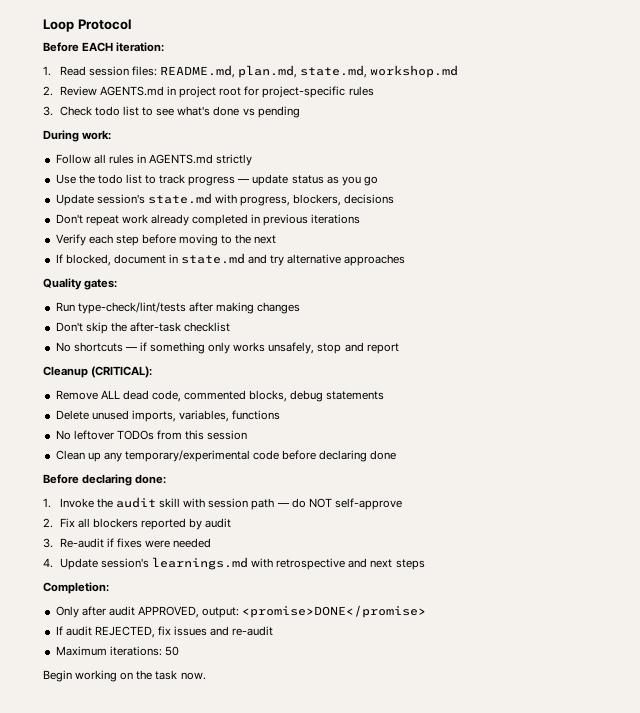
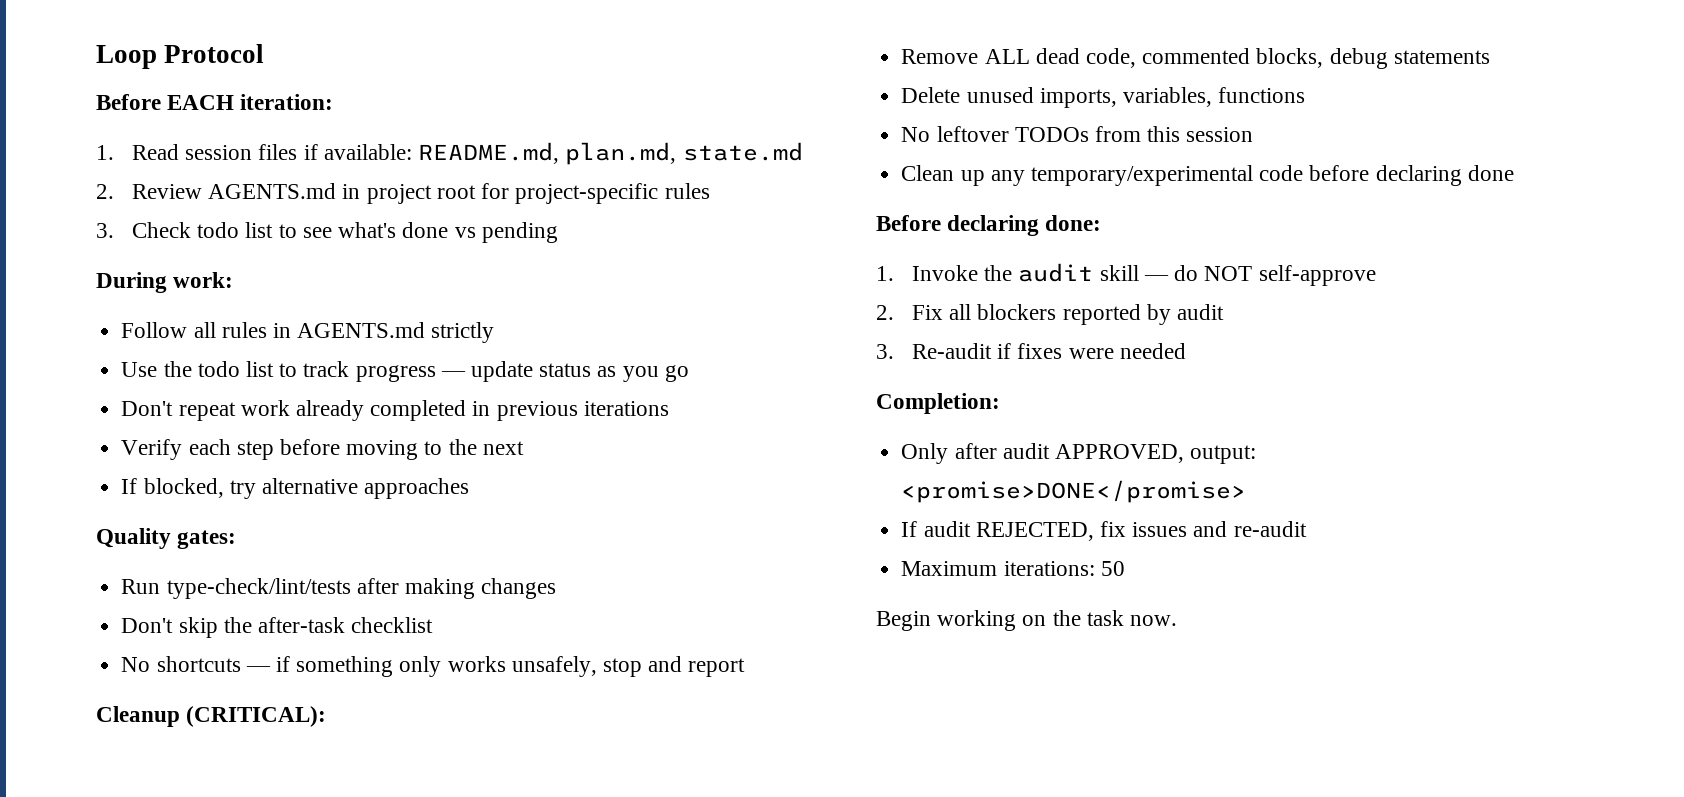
[132,65,459,78] files: README.md, plan.md, state.md, workshop.md -> [258,142,803,165] files if available: README.md, plan.md, state.md
[55,193,395,206] // Update session's state.md with progress, blockers, decisions -> (689, 373) none
[113,253,268,264] document in state.md and -> (224, 488) none
[183,498,275,510] with session path -> (1139, 273) none
[43,557,425,570] // 4. Update session's learnings.md with retrospective and next steps -> (1186, 351) none

